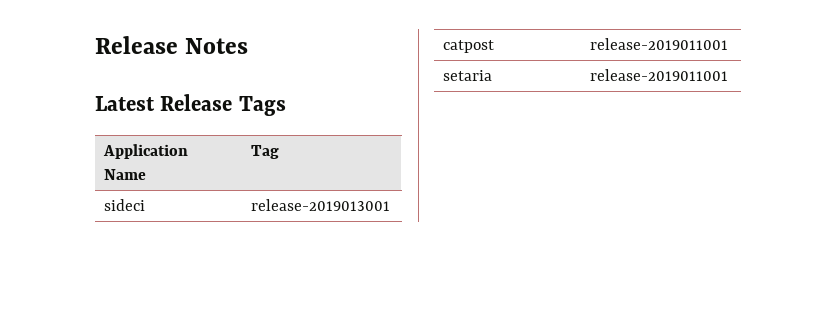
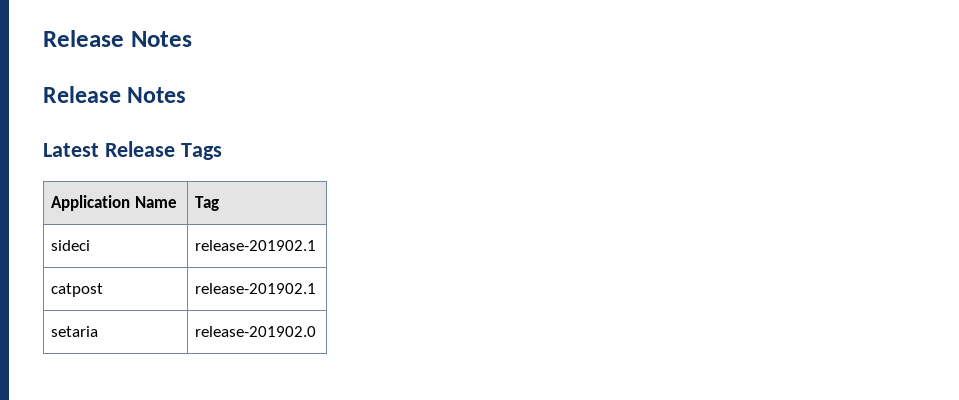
[95,36,249,54] Release Notes -> [43,30,192,47] [43,86,187,103] Release Notes // Release Notes
[251,199,391,211] release-2019013001 -> [195,240,317,251] release-201902.1
[590,38,729,50] release-2019011001 -> [195,283,317,294] release-201902.1
[590,69,729,81] release-2019011001 -> [195,326,317,337] release-201902.0

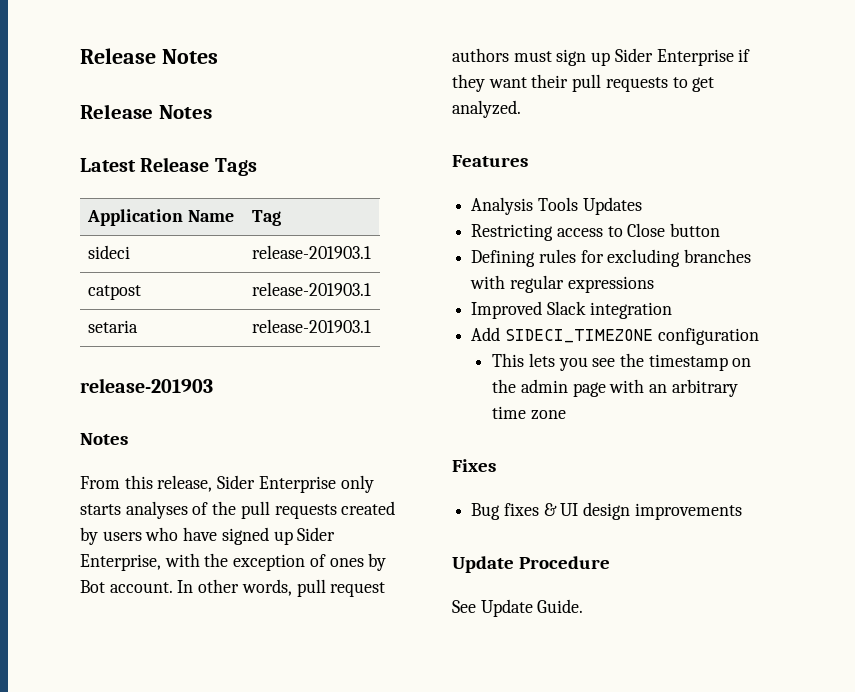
[195,240,317,251] release-201902.1 -> [251,245,371,259] release-201903.1
[195,283,317,294] release-201902.1 -> [251,282,371,296] release-201903.1
[195,326,317,337] release-201902.0 -> [251,319,371,333] [80,378,213,393] [80,433,128,445] [80,475,374,493] [80,501,396,519] [80,527,336,545] [80,553,387,571] [80,579,386,597] [452,48,751,66] [452,74,715,92] [452,100,521,118] [452,155,528,167] [471,197,642,215] [471,223,721,241] [471,249,752,267] [470,275,654,293] [471,301,672,319] [471,327,759,345] [492,353,752,371] [492,379,738,397] [492,406,566,420] [452,459,496,472] [471,502,742,520] [452,556,610,573] [452,599,584,617] release-201903.1 // release-201903 // Notes // From this release, Sider Enterprise only starts analyses of the pull requests created by users who have signed up Sider Enterprise, with the exception of ones by Bot account. In other words, pull request authors must sign up Sider Enterprise if they want their pull requests to get analyzed. // Features // Analysis Tools Updates // Restricting access to Close button // Defining rules for excluding branches with regular expressions // Improved Slack integration // Add SIDECI_TIMEZONE configuration // This lets you see the timestamp on the admin page with an arbitrary time zone // Fixes // Bug fixes & UI design improvements // Update Procedure // See Update Guide.

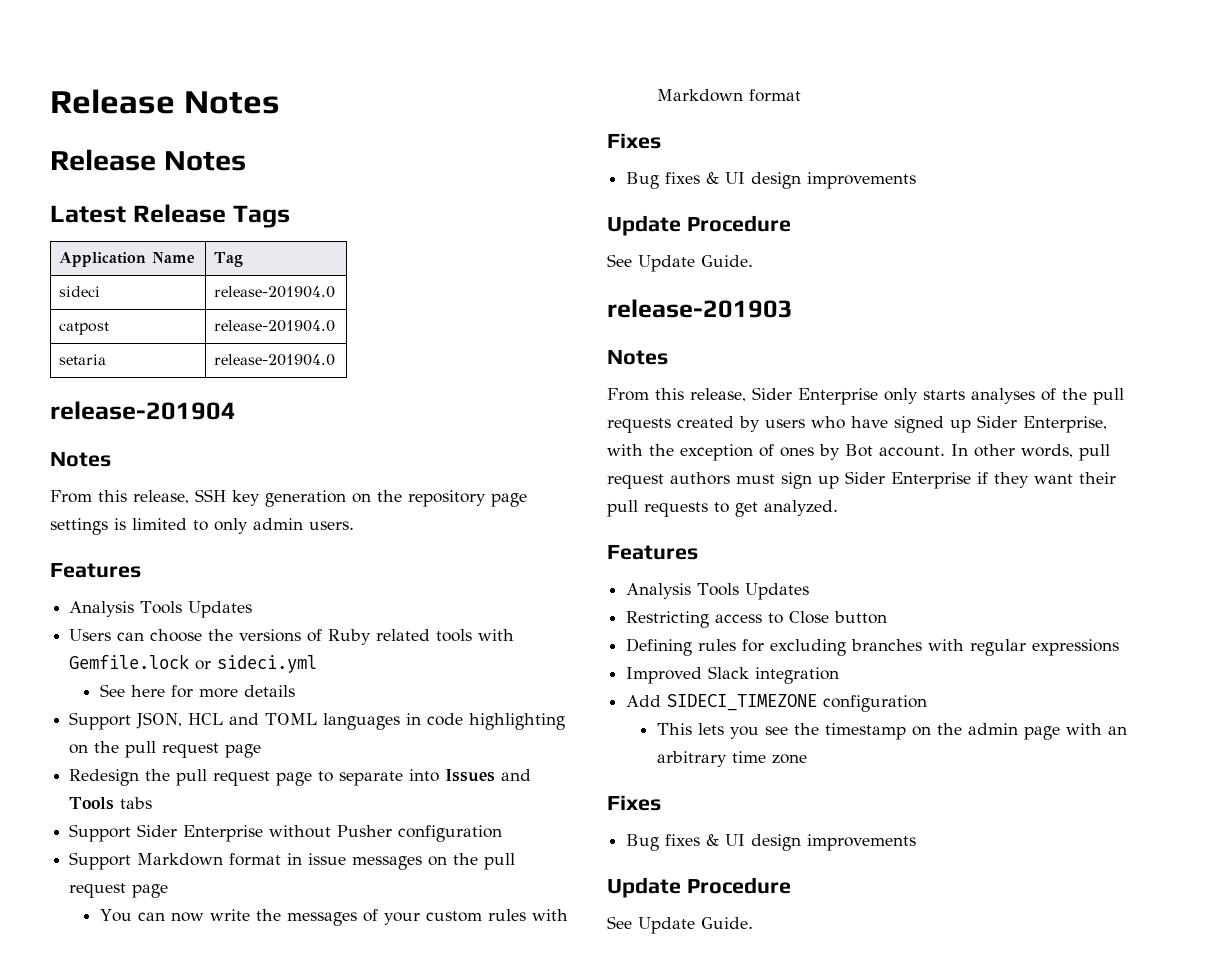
[251,245,371,259] release-201903.1 -> [214,286,336,298] release-201904.0
[251,282,371,296] release-201903.1 -> [214,320,336,332] release-201904.0
[251,319,371,333] release-201903.1 -> [214,354,336,366] [50,401,236,420] [50,452,111,467] [50,489,527,507] [50,518,354,535] [50,563,141,578] [69,601,253,618] [69,629,515,645] [69,654,318,673] [99,684,295,698] [69,712,566,730] [69,741,262,758] [69,769,532,786] [69,797,153,810] [69,824,503,842] [69,852,516,870] [69,883,169,898] [99,909,568,926] [656,89,801,102] [607,133,661,149] [626,172,917,189] [607,215,791,236] [607,254,753,272] release-201904.0 // release-201904 // Notes // From this release, SSH key generation on the repository page settings is limited to only admin users. // Features // Analysis Tools Updates // Users can choose the versions of Ruby related tools with Gemfile.lock or sideci.yml // See here for more details // Support JSON, HCL and TOML languages in code highlighting on the pull request page // Redesign the pull request page to separate into Issues and Tools tabs // Support Sider Enterprise without Pusher configuration // Support Markdown format in issue messages on the pull request page // You can now write the messages of your custom rules with Markdown format // Fixes // Bug fixes & UI design improvements // Update Procedure // See Update Guide.

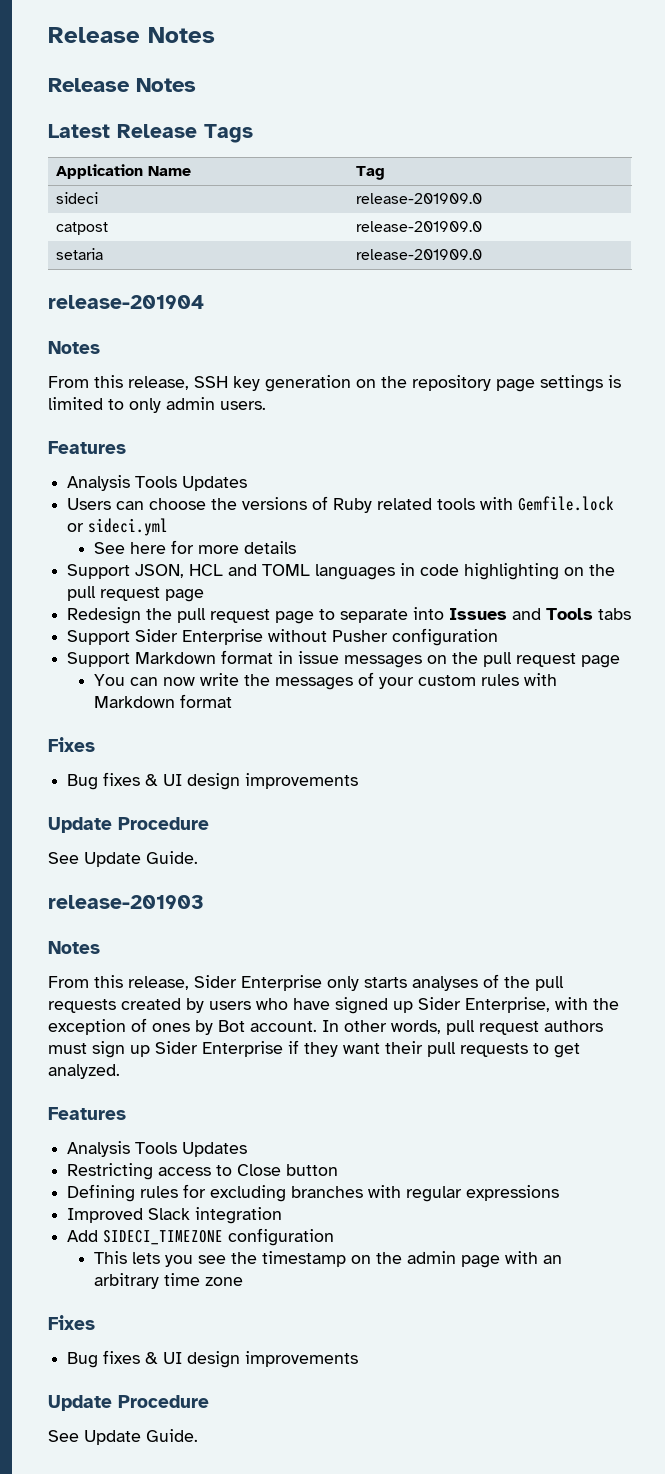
[214,286,336,298] release-201904.0 -> [356,193,483,204] release-201909.0
[214,320,336,332] release-201904.0 -> [356,221,483,232] release-201909.0
[214,354,336,366] release-201904.0 -> [356,249,483,260] release-201909.0

